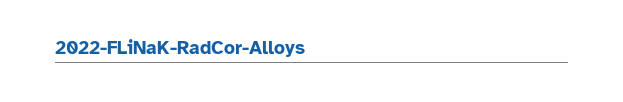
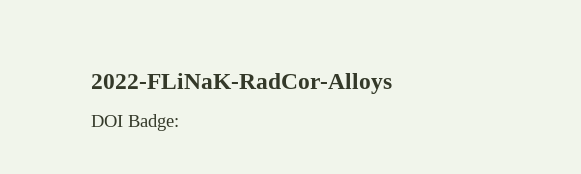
(305, 48) none -> [91,114,179,131] // DOI Badge:

